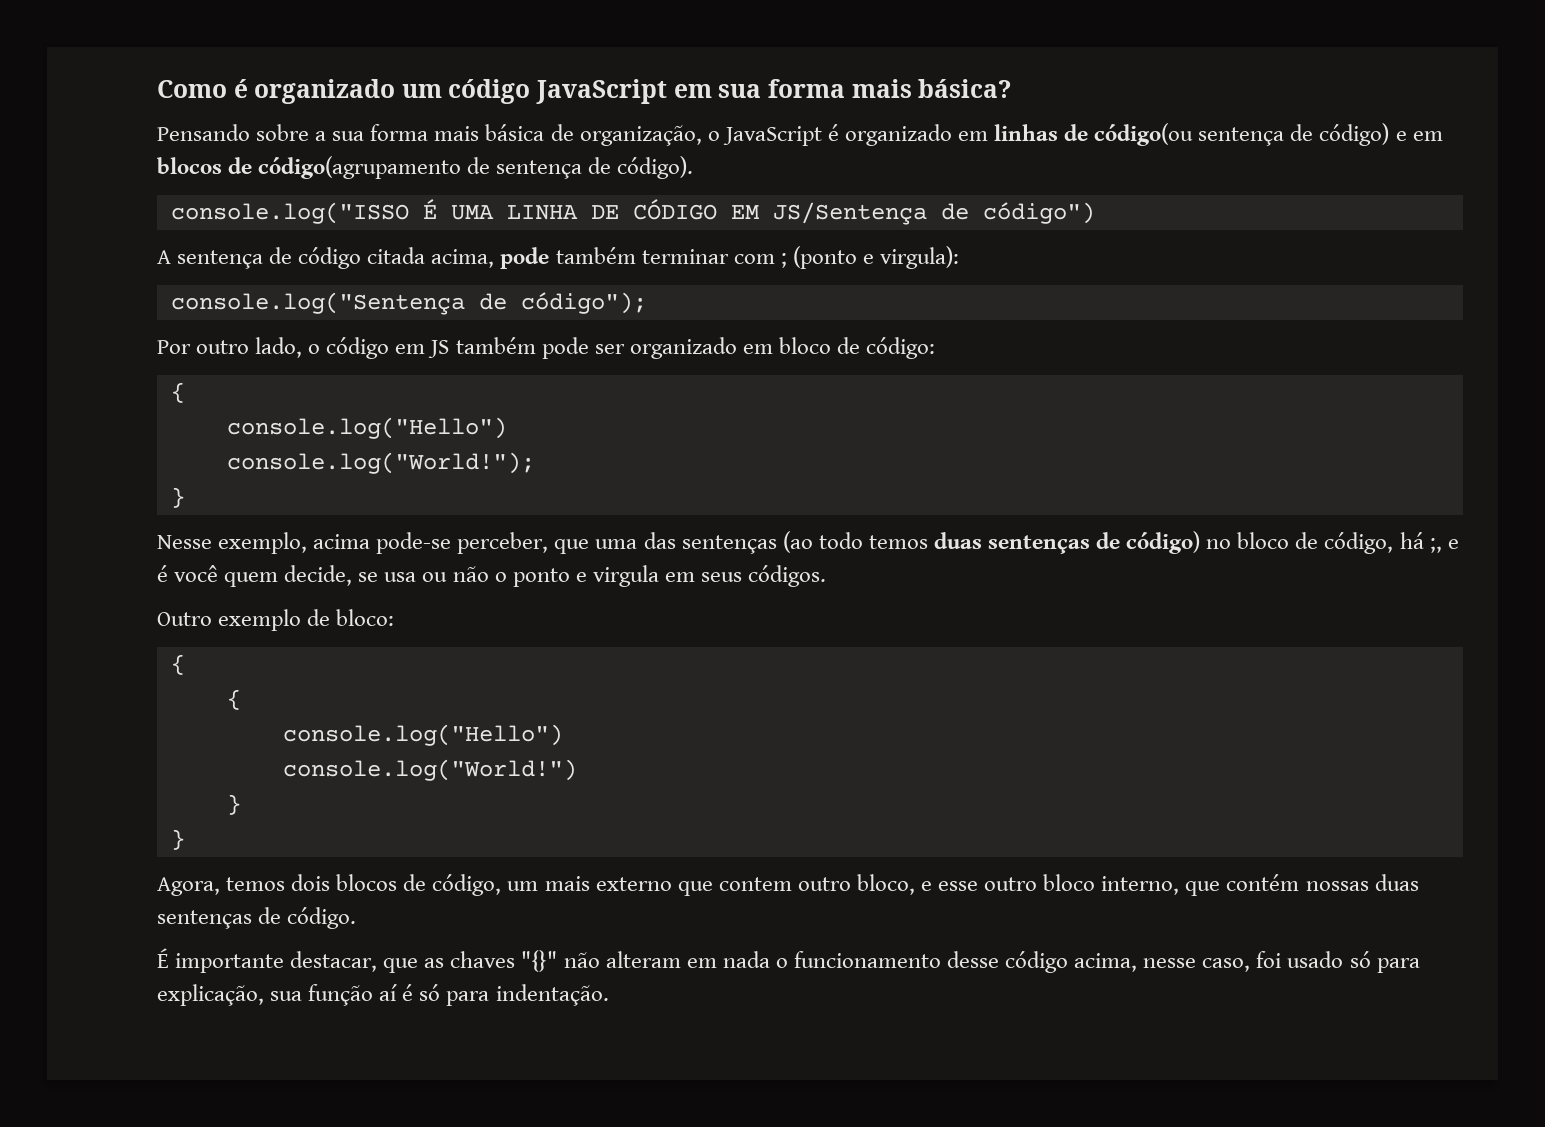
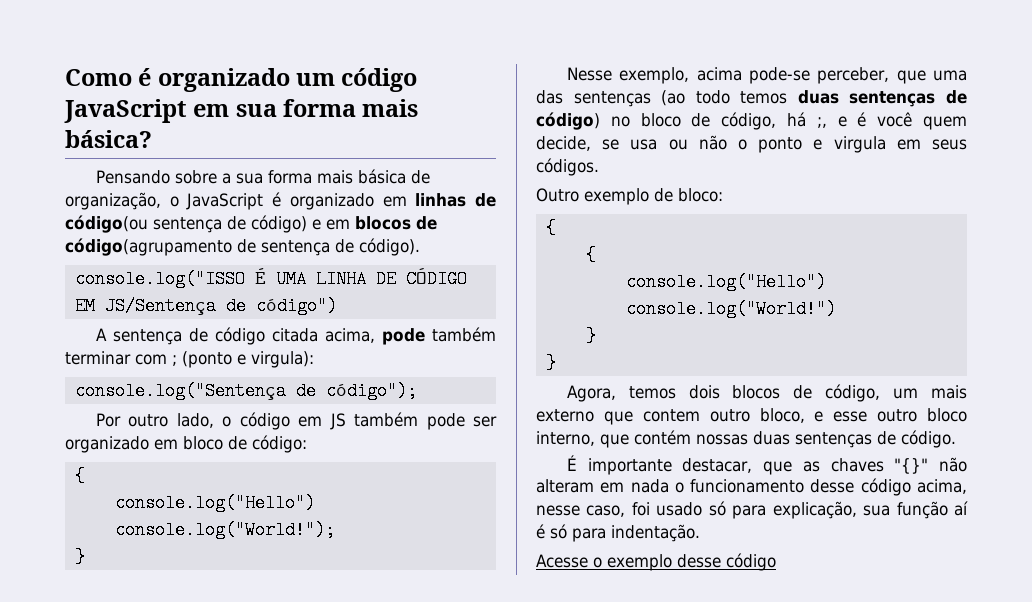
(609, 995) none -> [536,553,776,571] // Acesse o exemplo desse código

